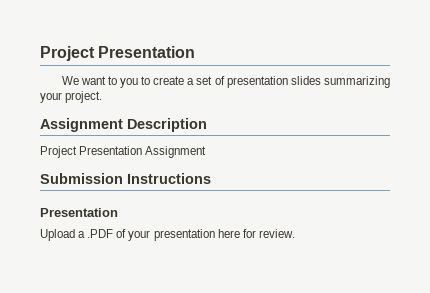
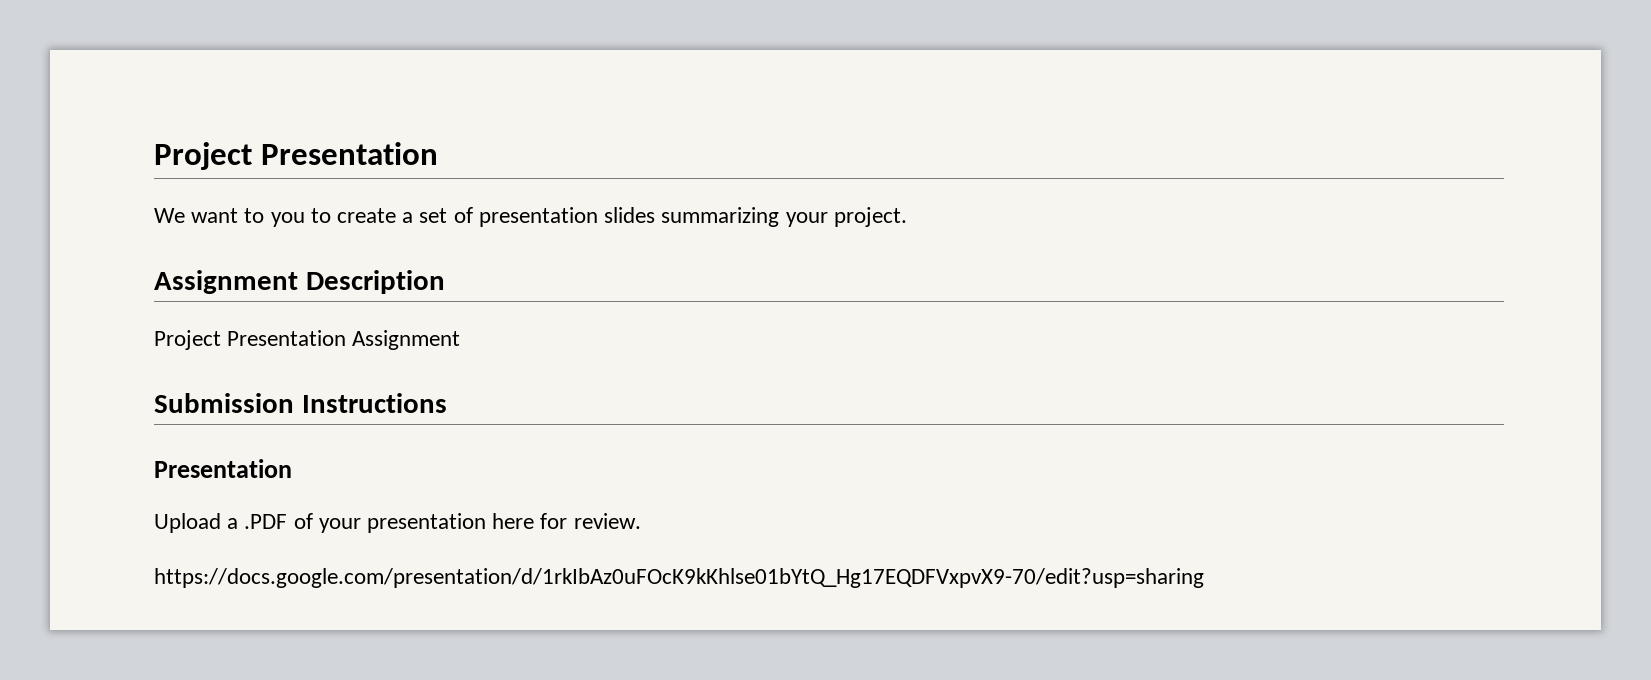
(295, 233) none -> [154,568,1204,588] // https://docs.google.com/presentation/d/1rkIbAz0uFOcK9kKhlse01bYtQ_Hg17EQDFVxpvX9-70/edit?usp=sharing

